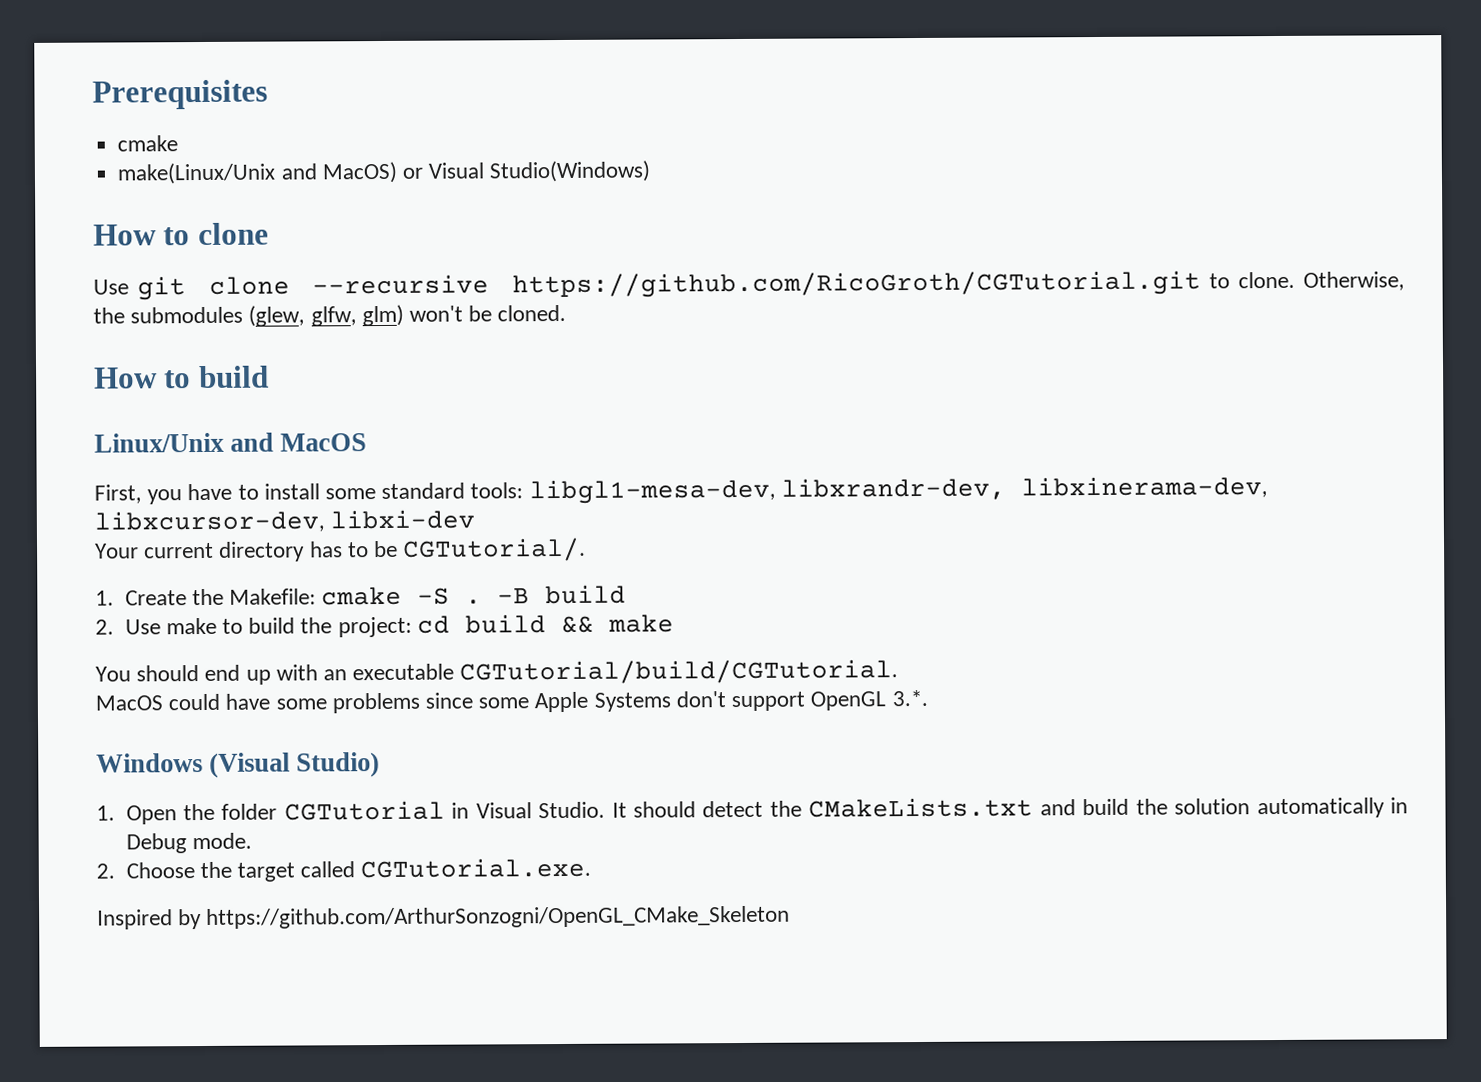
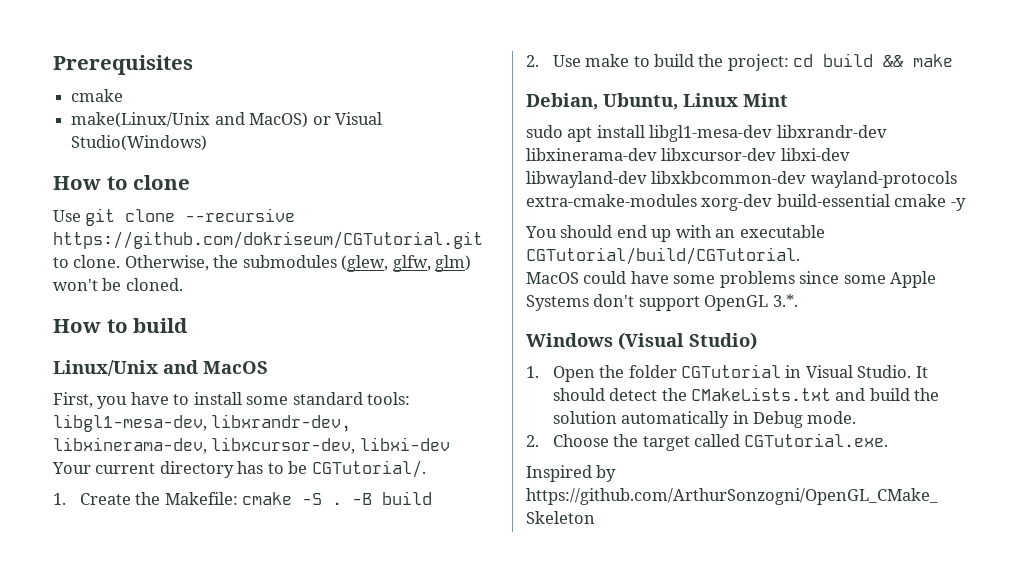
[511,270,1201,299] https://github.com/RicoGroth/CGTutorial.git -> [53,231,483,249] https://github.com/dokriseum/CGTutorial.git
(674, 623) none -> [526,93,788,110] [526,125,887,142] [526,148,850,161] [526,171,957,188] [526,194,966,211] // Debian, Ubuntu, Linux Mint // sudo apt install libgl1-mesa-dev libxrandr-dev libxinerama-dev libxcursor-dev libxi-dev libwayland-dev libxkbcommon-dev wayland-protocols extra-cmake-modules xorg-dev build-essential cmake -y

